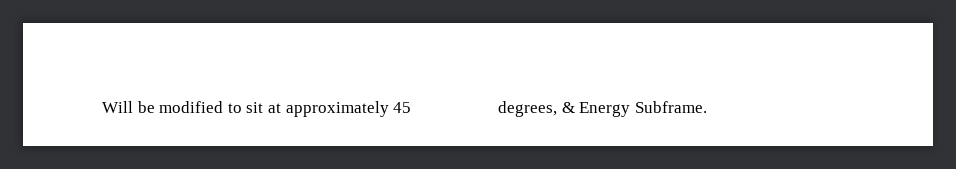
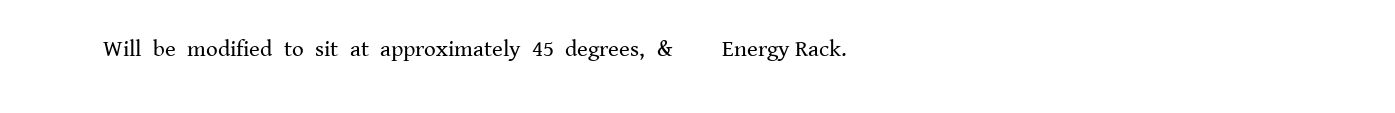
[634,101,707,113] Subframe. -> [795,39,848,56] Rack.

